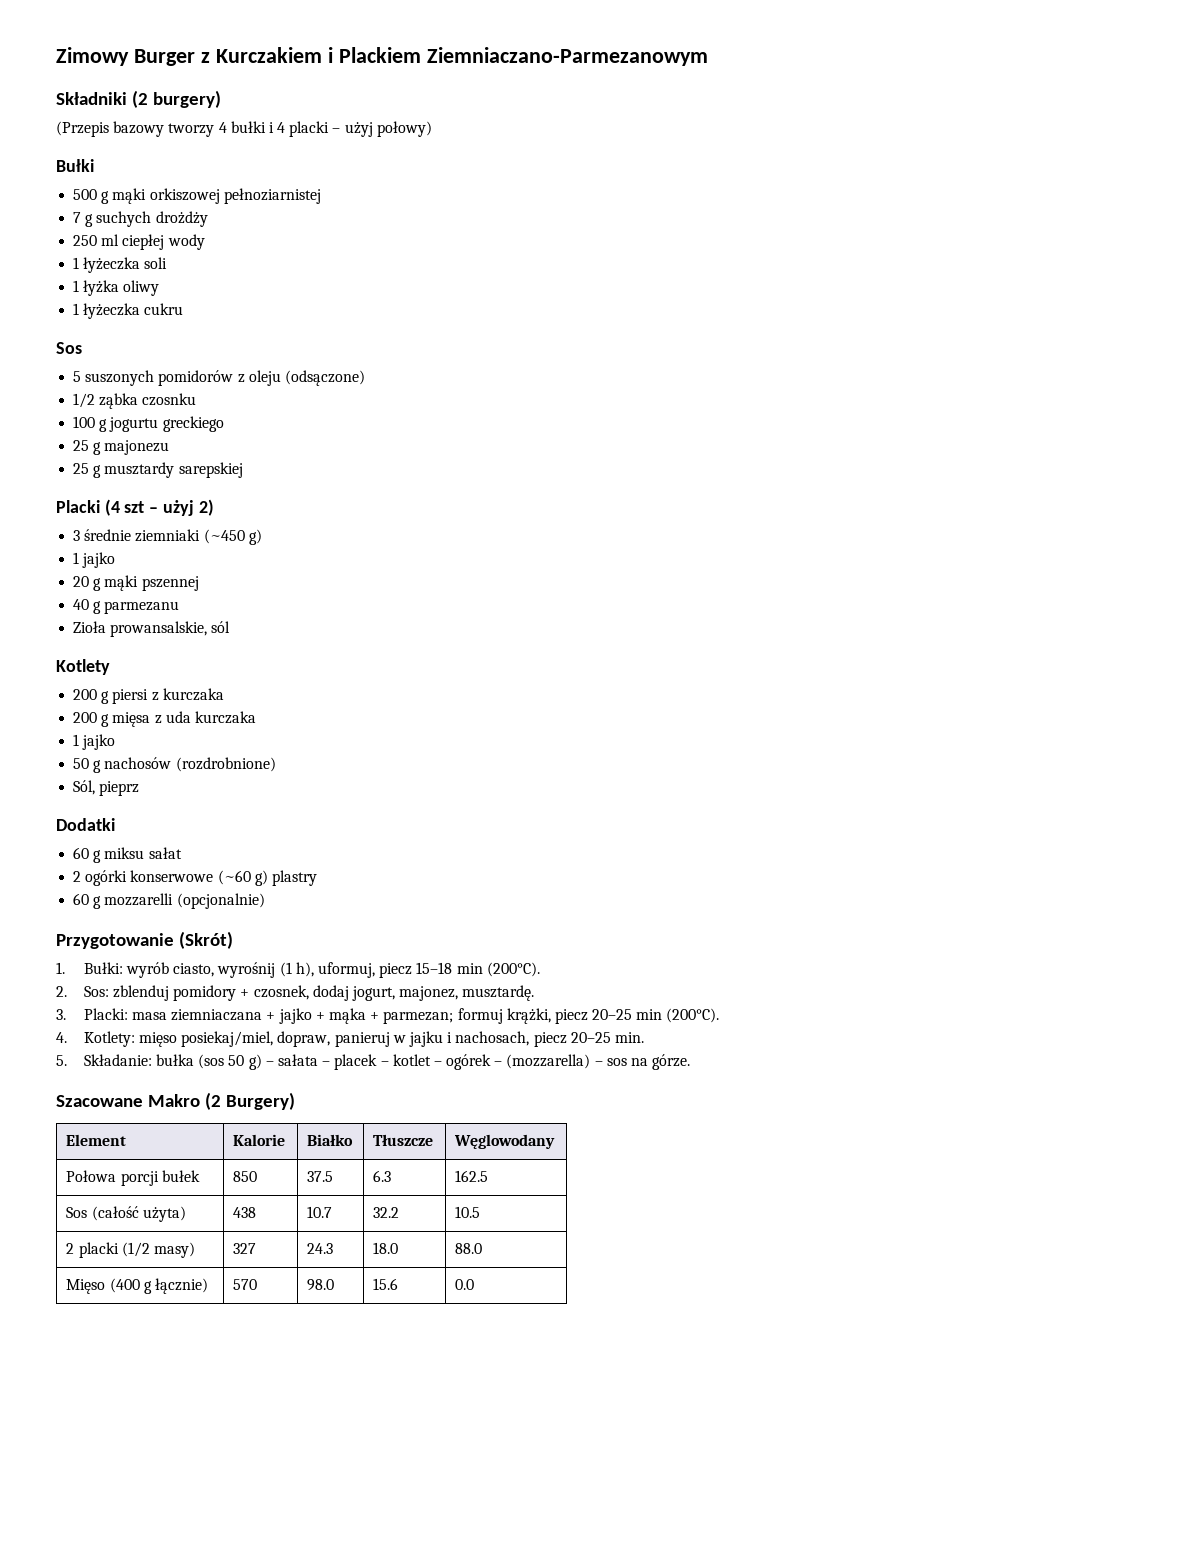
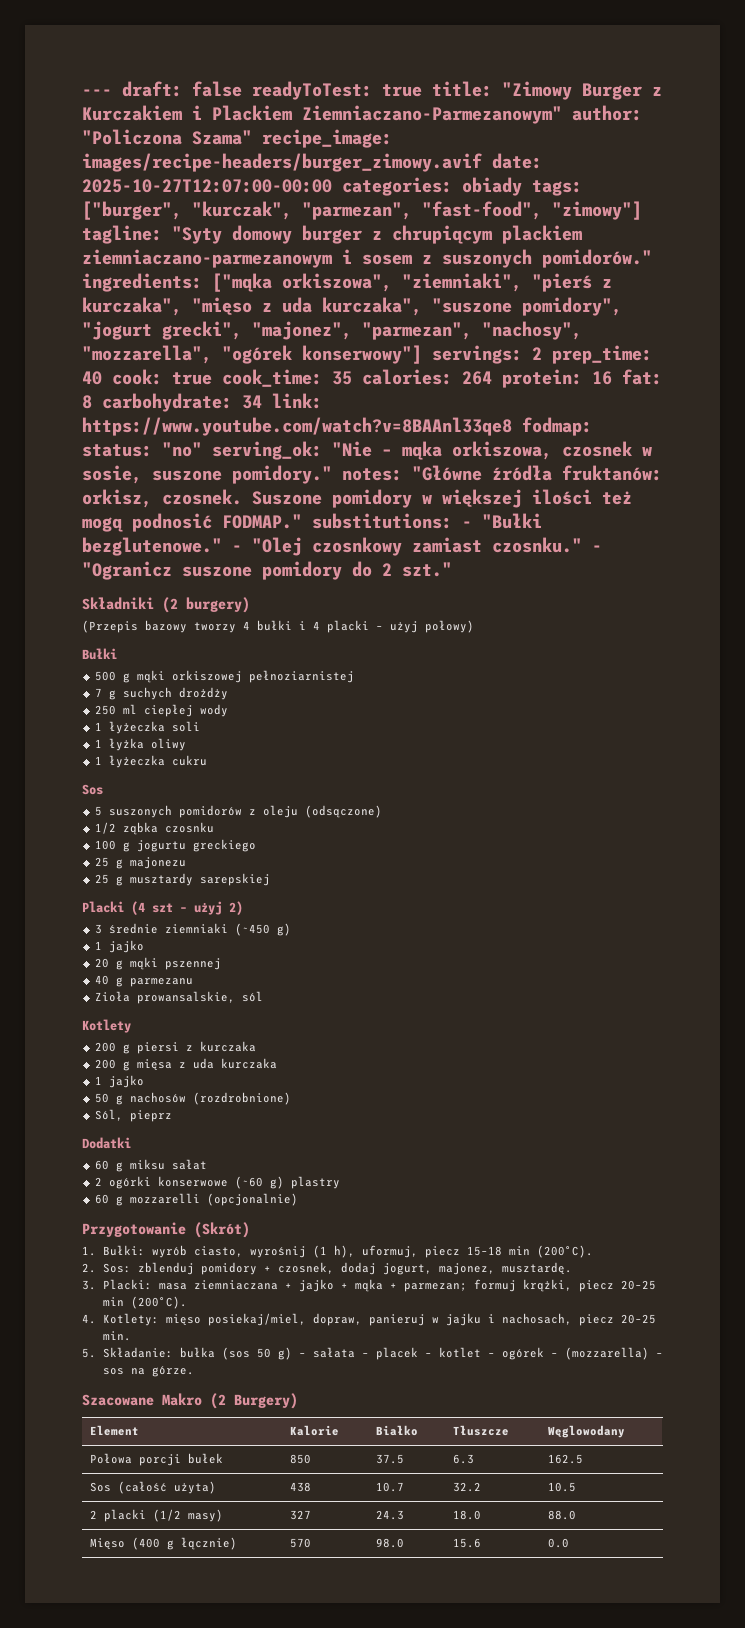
[56,47,129,66] Zimowy -> [82,81,572,100] --- draft: false readyToTest: true title: "Zimowy
[426,47,708,66] Ziemniaczano-Parmezanowym -> [302,105,642,124] [82,129,392,148] [82,153,542,172] [82,177,582,196] [82,201,642,220] [82,225,582,244] [82,249,652,268] [82,273,612,292] [82,297,622,316] [82,321,582,340] [82,345,652,364] [82,369,662,388] [82,393,322,412] [82,417,592,436] [82,441,652,460] [82,465,662,484] [82,489,632,508] [82,513,542,532] [82,537,602,556] [82,561,452,580] Ziemniaczano-Parmezanowym" author: "Policzona Szama" recipe_image: images/recipe-headers/burger_zimowy.avif date: 2025-10-27T12:07:00-00:00 categories: obiady tags: ["burger", "kurczak", "parmezan", "fast-food", "zimowy"] tagline: "Syty domowy burger z chrupiącym plackiem ziemniaczano-parmezanowym i sosem z suszonych pomidorów." ingredients: ["mąka orkiszowa", "ziemniaki", "pierś z kurczaka", "mięso z uda kurczaka", "suszone pomidory", "jogurt grecki", "majonez", "parmezan", "nachosy", "mozzarella", "ogórek konserwowy"] servings: 2 prep_time: 40 cook: true cook_time: 35 calories: 264 protein: 16 fat: 8 carbohydrate: 34 link: https://www.youtube.com/watch?v=8BAAnl33qe8 fodmap: status: "no" serving_ok: "Nie – mąka orkiszowa, czosnek w sosie, suszone pomidory." notes: "Główne źródła fruktanów: orkisz, czosnek. Suszone pomidory w większej ilości też mogą podnosić FODMAP." substitutions: - "Bułki bezglutenowe." - "Olej czosnkowy zamiast czosnku." - "Ogranicz suszone pomidory do 2 szt."

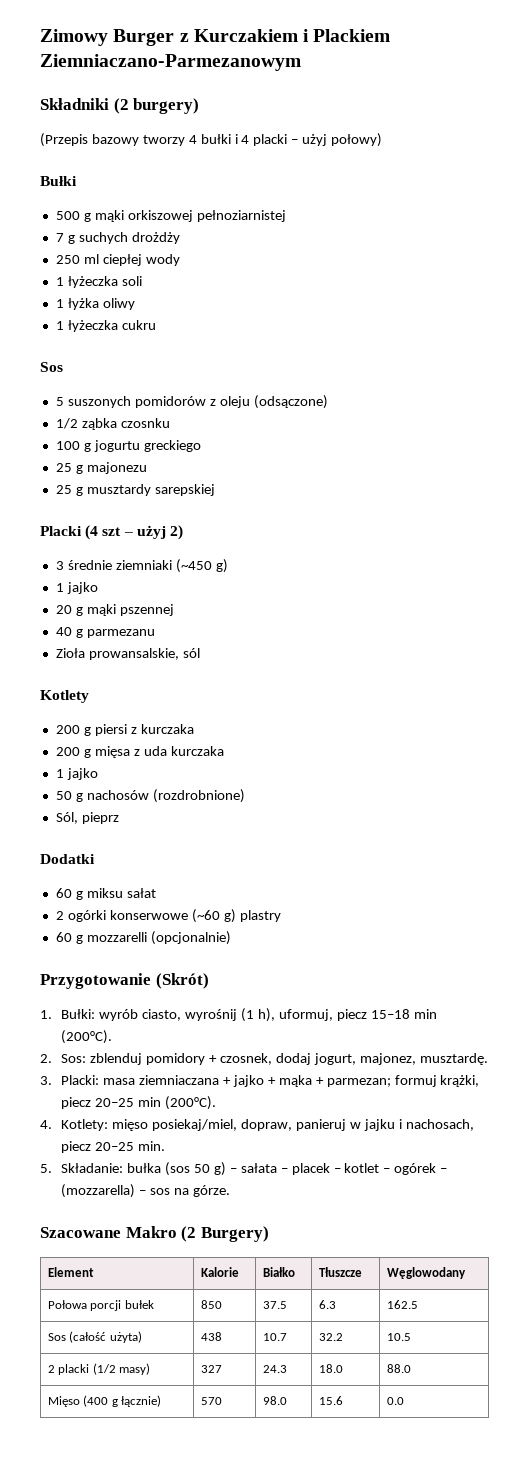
[82,81,572,100] --- draft: false readyToTest: true title: "Zimowy -> [40,29,108,46] Zimowy
[302,105,642,124] [82,129,392,148] [82,153,542,172] [82,177,582,196] [82,201,642,220] [82,225,582,244] [82,249,652,268] [82,273,612,292] [82,297,622,316] [82,321,582,340] [82,345,652,364] [82,369,662,388] [82,393,322,412] [82,417,592,436] [82,441,652,460] [82,465,662,484] [82,489,632,508] [82,513,542,532] [82,537,602,556] [82,561,452,580] Ziemniaczano-Parmezanowym" author: "Policzona Szama" recipe_image: images/recipe-headers/burger_zimowy.avif date: 2025-10-27T12:07:00-00:00 categories: obiady tags: ["burger", "kurczak", "parmezan", "fast-food", "zimowy"] tagline: "Syty domowy burger z chrupiącym plackiem ziemniaczano-parmezanowym i sosem z suszonych pomidorów." ingredients: ["mąka orkiszowa", "ziemniaki", "pierś z kurczaka", "mięso z uda kurczaka", "suszone pomidory", "jogurt grecki", "majonez", "parmezan", "nachosy", "mozzarella", "ogórek konserwowy"] servings: 2 prep_time: 40 cook: true cook_time: 35 calories: 264 protein: 16 fat: 8 carbohydrate: 34 link: https://www.youtube.com/watch?v=8BAAnl33qe8 fodmap: status: "no" serving_ok: "Nie – mąka orkiszowa, czosnek w sosie, suszone pomidory." notes: "Główne źródła fruktanów: orkisz, czosnek. Suszone pomidory w większej ilości też mogą podnosić FODMAP." substitutions: - "Bułki bezglutenowe." - "Olej czosnkowy zamiast czosnku." - "Ogranicz suszone pomidory do 2 szt." -> [40,54,301,71] Ziemniaczano-Parmezanowym

